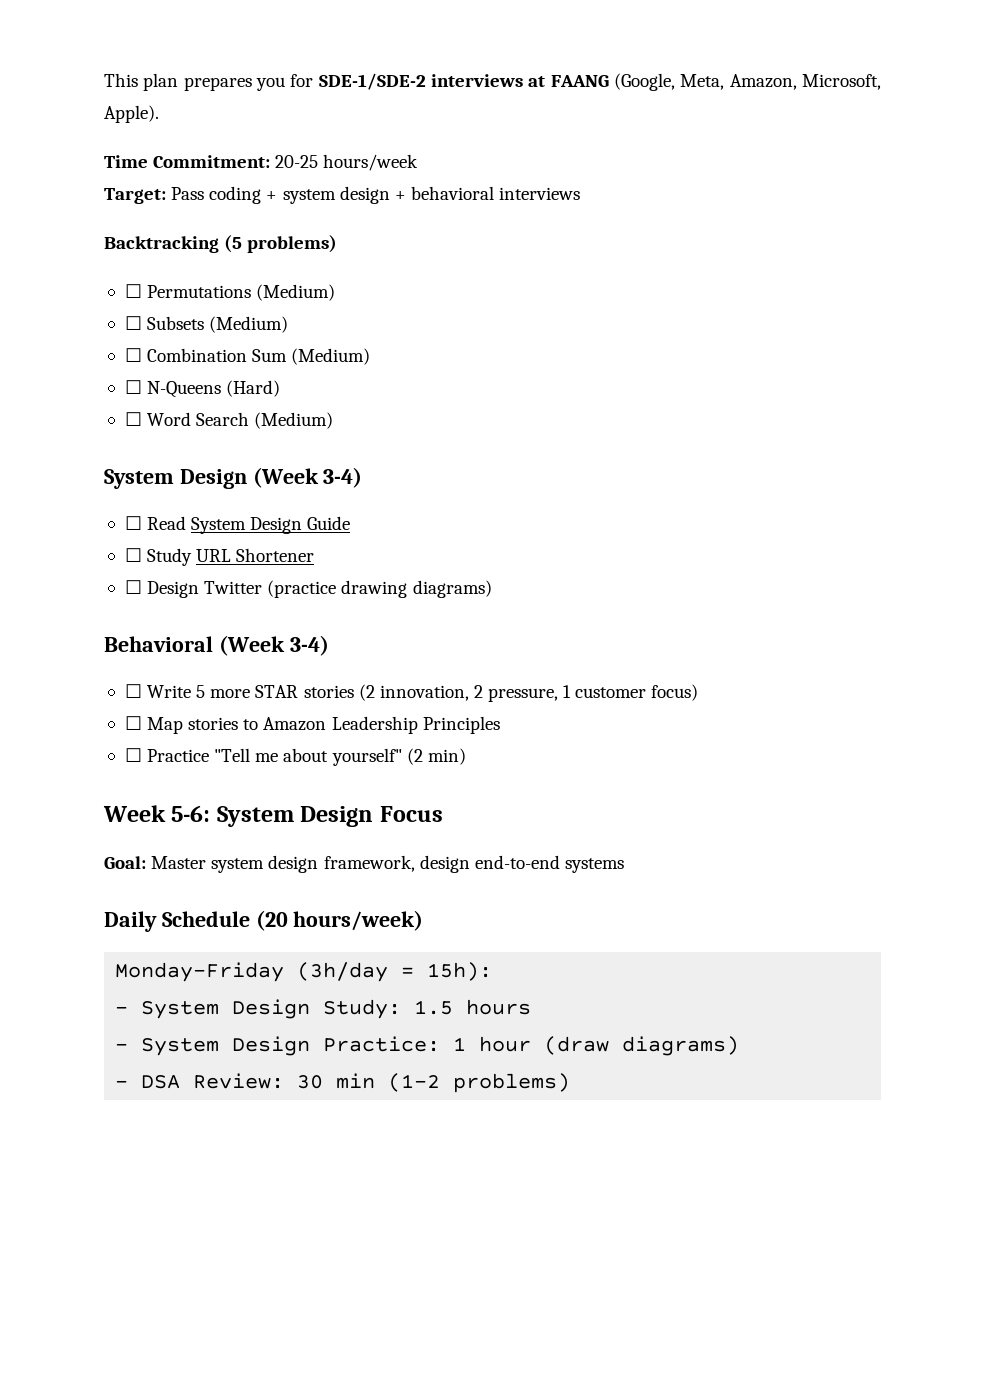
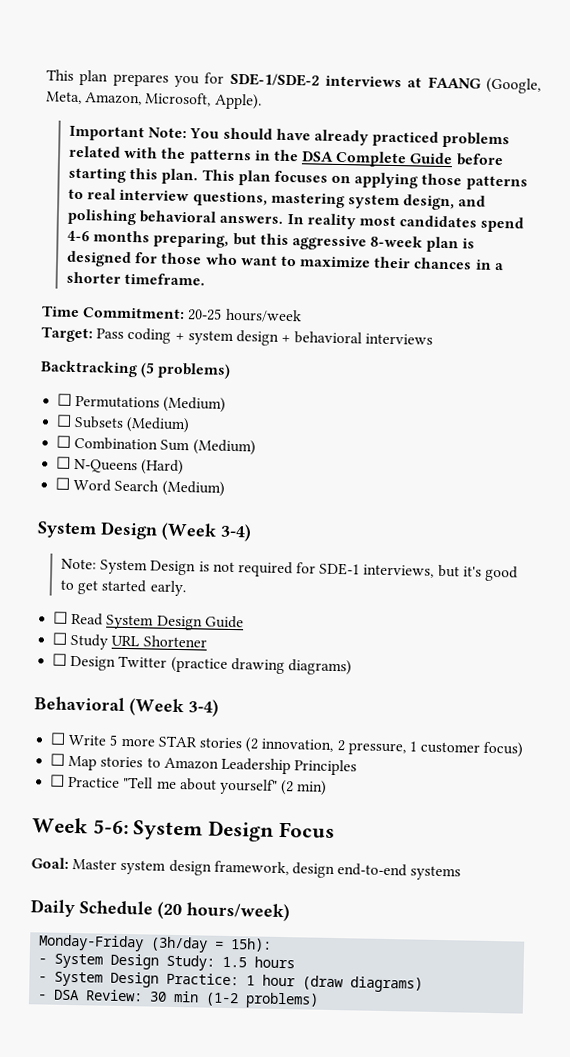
(159, 114) none -> [68,125,511,149] [68,145,504,168] [67,167,528,191] [67,188,487,211] [66,208,525,233] [66,230,476,253] [65,250,504,271] [65,271,206,286] // Important Note: You should have already practiced problems related with the patterns in the DSA Complete Guide before starting this plan. This plan focuses on applying those patterns to real interview questions, mastering system design, and polishing behavioral answers. In reality most candidates spend 4-6 months preparing, but this aggressive 8-week plan is designed for those who want to maximize their chances in a shorter timeframe.
(363, 477) none -> [60,558,518,582] [59,579,186,597] // Note: System Design is not required for SDE-1 interviews, but it's good to get started early.

